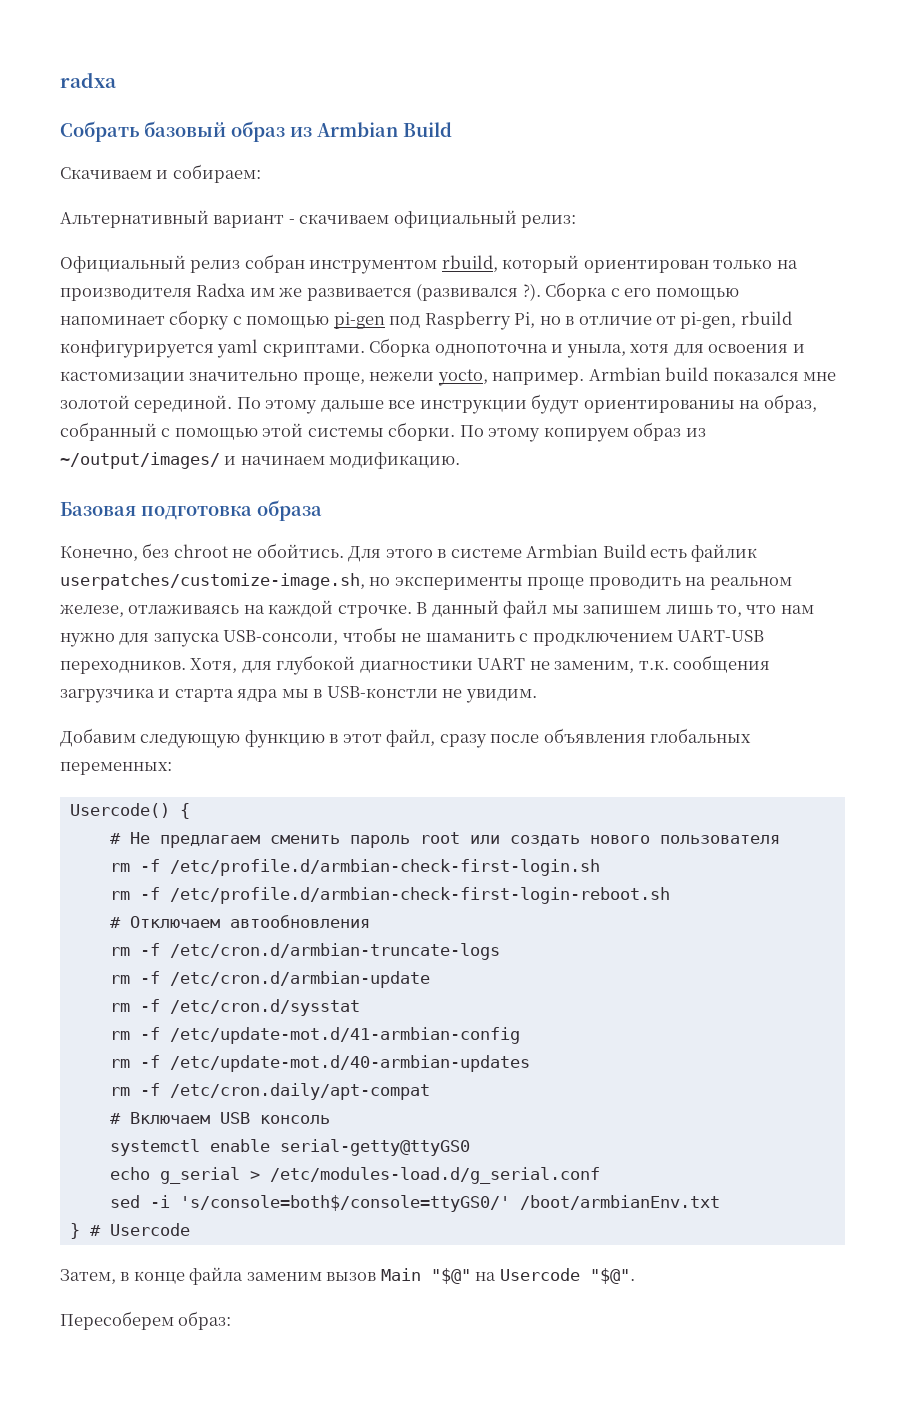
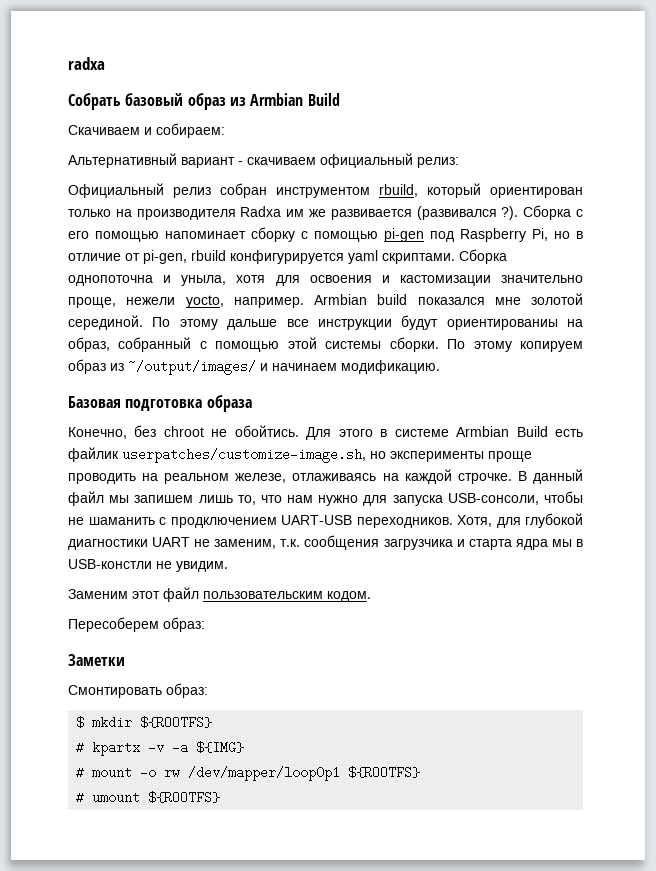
[60,728,752,748] [60,762,172,775] [69,803,190,819] [109,832,780,848] [109,859,600,876] [109,887,670,904] [109,915,370,928] [109,943,500,960] [109,971,430,988] [109,999,360,1016] [109,1027,520,1044] [109,1055,530,1072] [109,1083,430,1100] [109,1112,330,1124] [109,1139,470,1156] [109,1167,600,1184] [109,1195,720,1212] [69,1223,190,1239] [60,1267,635,1285] [60,1311,232,1330] Добавим следующую функцию в этот файл, сразу после объявления глобальных переменных: // Usercode() { // # Не предлагаем сменить пароль root или создать нового пользователя // rm -f /etc/profile.d/armbian-check-first-login.sh // rm -f /etc/profile.d/armbian-check-first-login-reboot.sh // # Отключаем автообновления // rm -f /etc/cron.d/armbian-truncate-logs // rm -f /etc/cron.d/armbian-update // rm -f /etc/cron.d/sysstat // rm -f /etc/update-mot.d/41-armbian-config // rm -f /etc/update-mot.d/40-armbian-updates // rm -f /etc/cron.daily/apt-compat // # Включаем USB консоль // systemctl enable serial-getty@ttyGS0 // echo g_serial > /etc/modules-load.d/g_serial.conf // sed -i 's/console=both$/console=ttyGS0/' /boot/armbianEnv.txt // } # Usercode // Затем, в конце файла заменим вызов Main "$@" на Usercode "$@". // Пересоберем образ: -> [68,587,371,602] [68,617,205,632] [68,654,125,666] [68,683,208,698] [76,716,213,729] [76,741,245,756] [76,766,421,781] [76,791,221,804] Заменим этот файл пользовательским кодом. // Пересоберем образ: // Заметки // Смонтировать образ: // $ mkdir ${ROOTFS} // # kpartx -v -a ${IMG} // # mount -o rw /dev/mapper/loop0p1 ${ROOTFS} // # umount ${ROOTFS}

